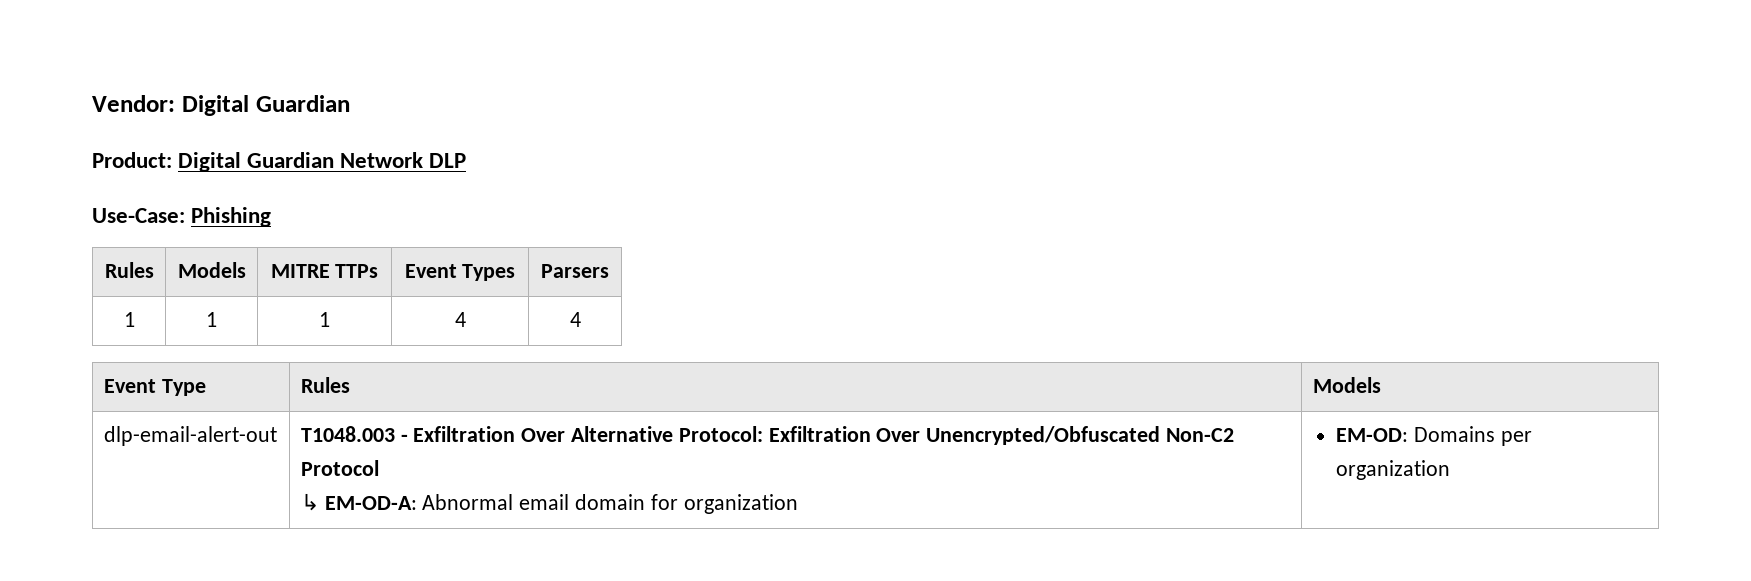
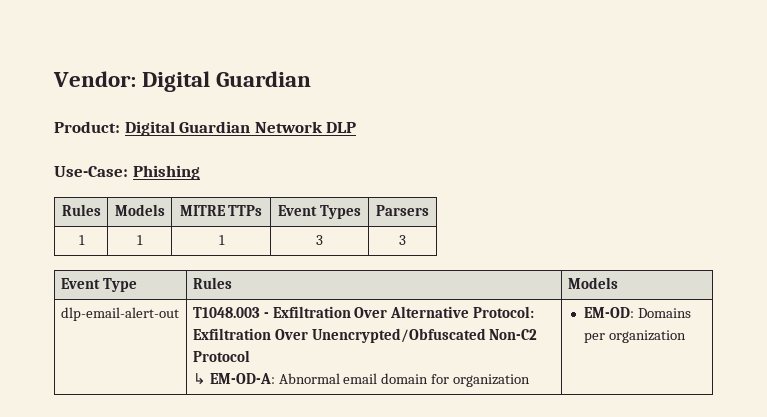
[454,312,466,327] [569,312,581,327] 4 | 4 -> [316,235,323,245] [399,235,406,245] 3 | 3

